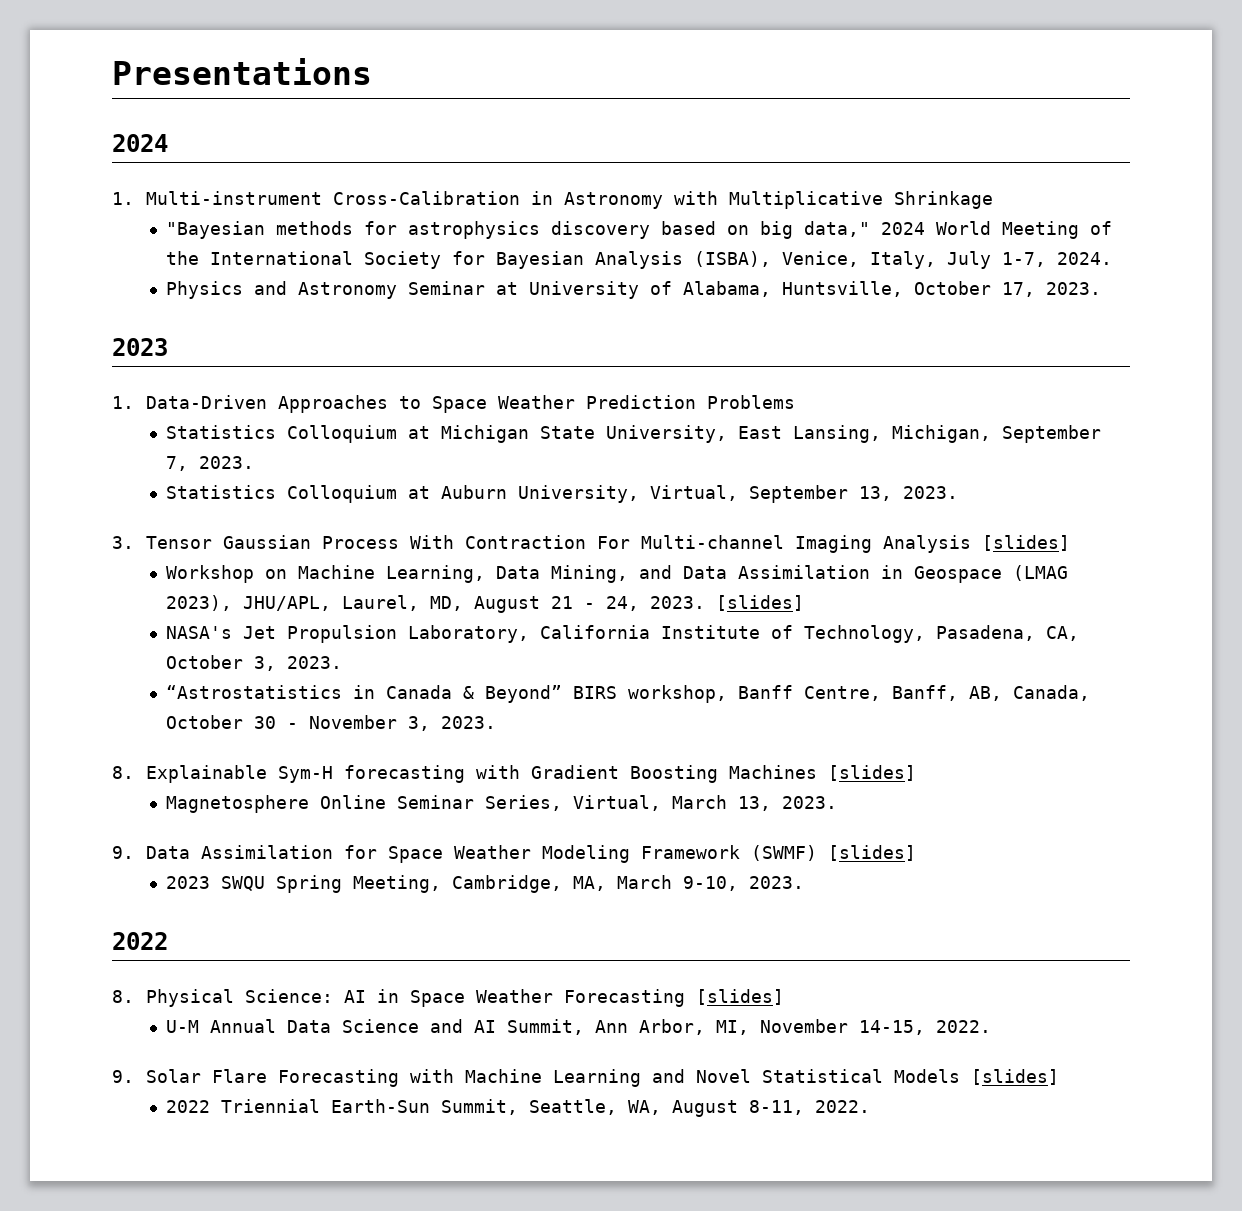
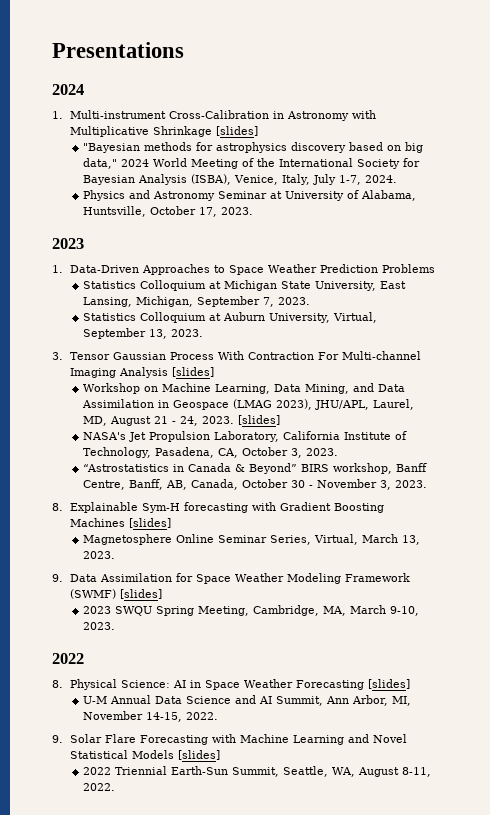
(994, 200) none -> [216,126,259,136] [slides]

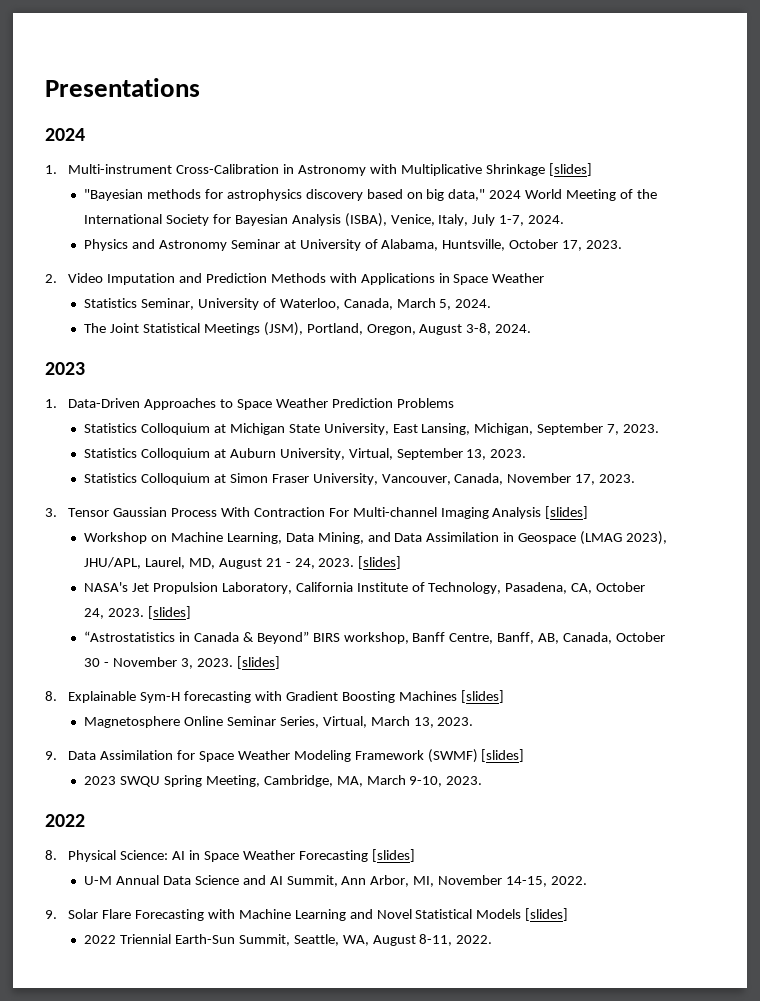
(253, 211) none -> [45,273,545,285] [84,298,492,310] [84,322,532,336] // 2. Video Imputation and Prediction Methods with Applications in Space Weather // Statistics Seminar, University of Waterloo, Canada, March 5, 2024. // The Joint Statistical Meetings (JSM), Portland, Oregon, August 3-8, 2024.
(203, 333) none -> [84,473,636,485] // Statistics Colloquium at Simon Fraser University, Vancouver, Canada, November 17, 2023.
[291,448,339,458] 3, 2023. -> [84,606,191,619] 24, 2023. [slides]
(427, 484) none -> [236,656,280,669] [slides]

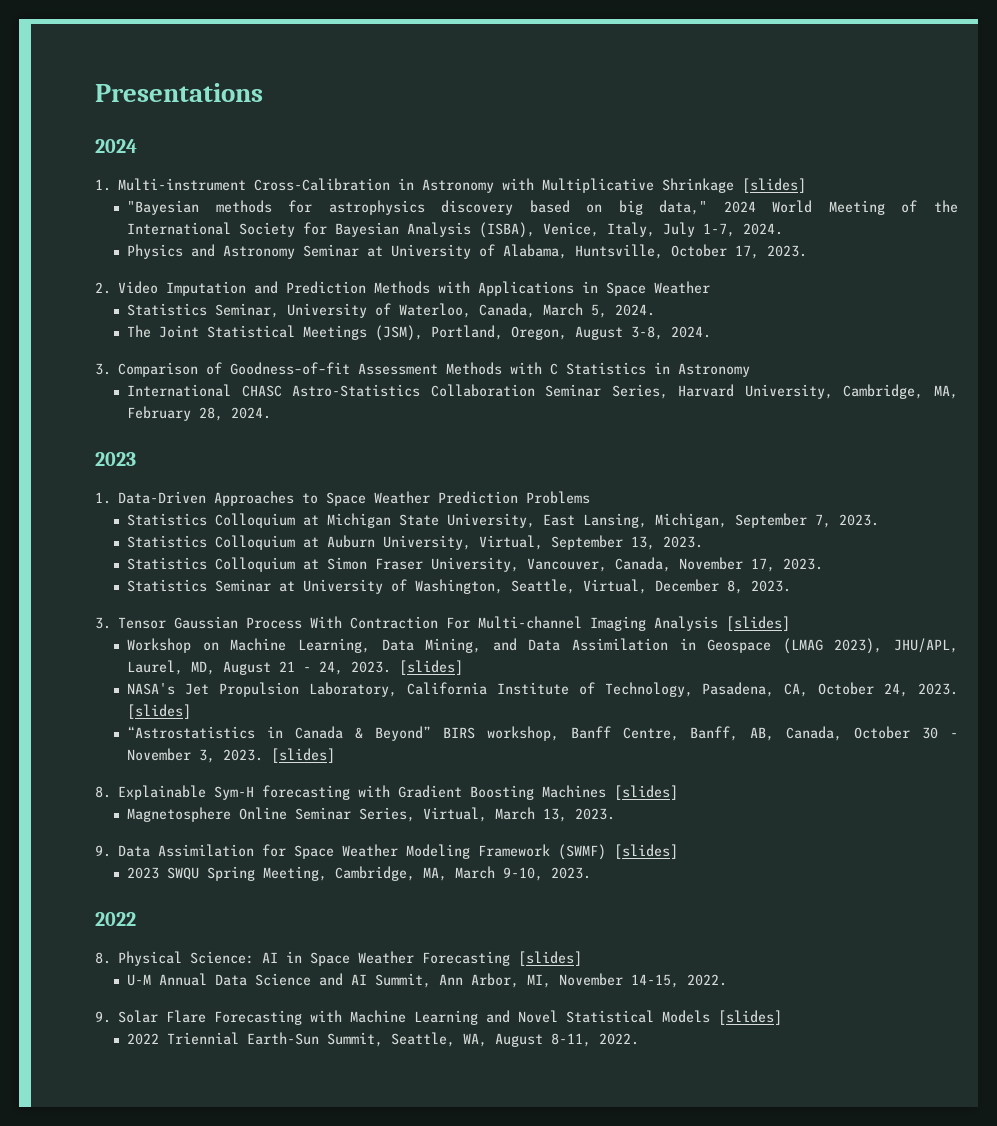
(532, 328) none -> [95,362,751,377] [127,384,958,399] [127,406,272,421] // 3. Comparison of Goodness–of–fit Assessment Methods with C Statistics in Astronomy // International CHASC Astro-Statistics Collaboration Seminar Series, Harvard University, Cambridge, MA, February 28, 2024.
(636, 478) none -> [127,579,792,594] // Statistics Seminar at University of Washington, Seattle, Virtual, December 8, 2023.

